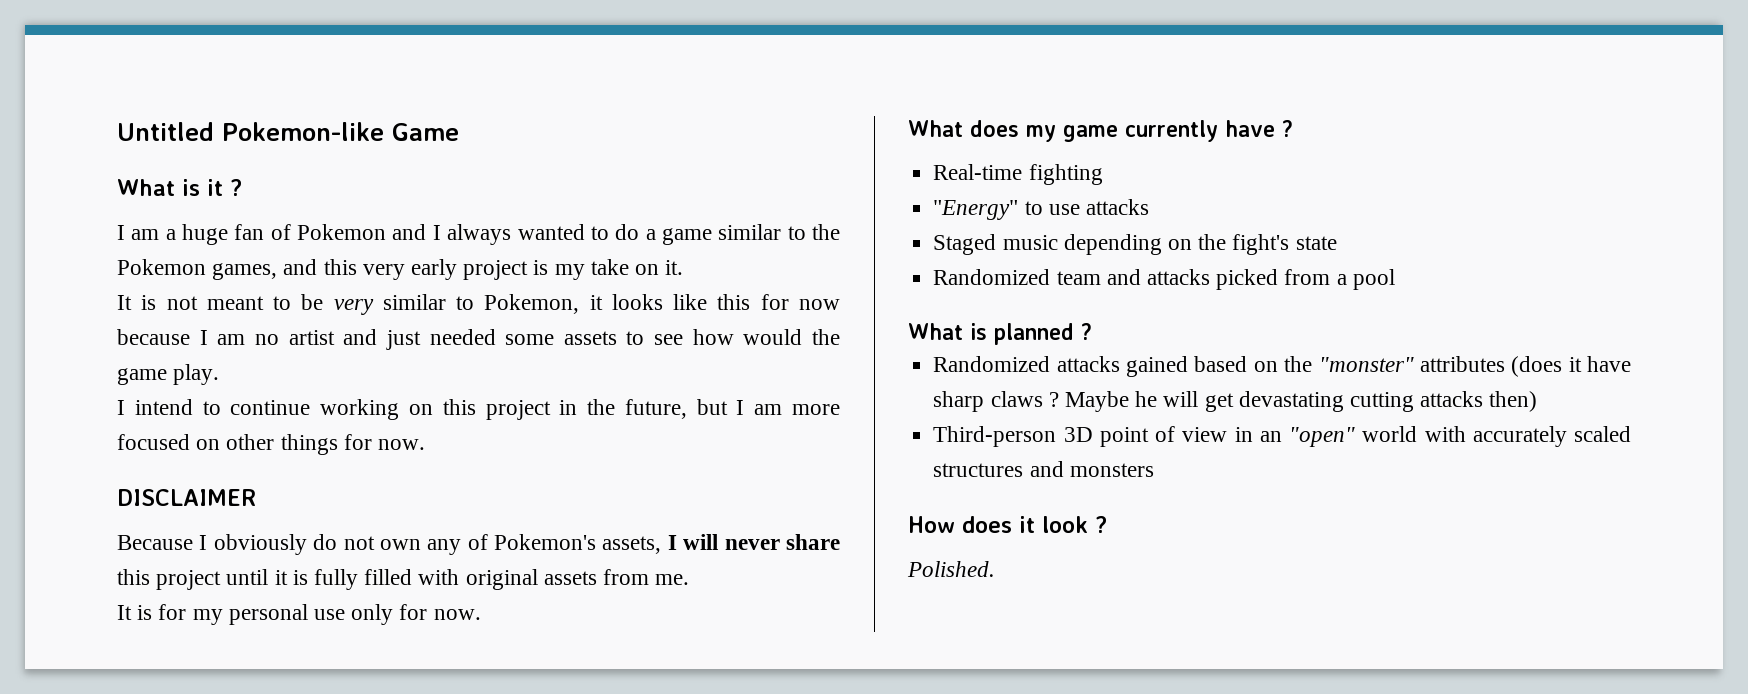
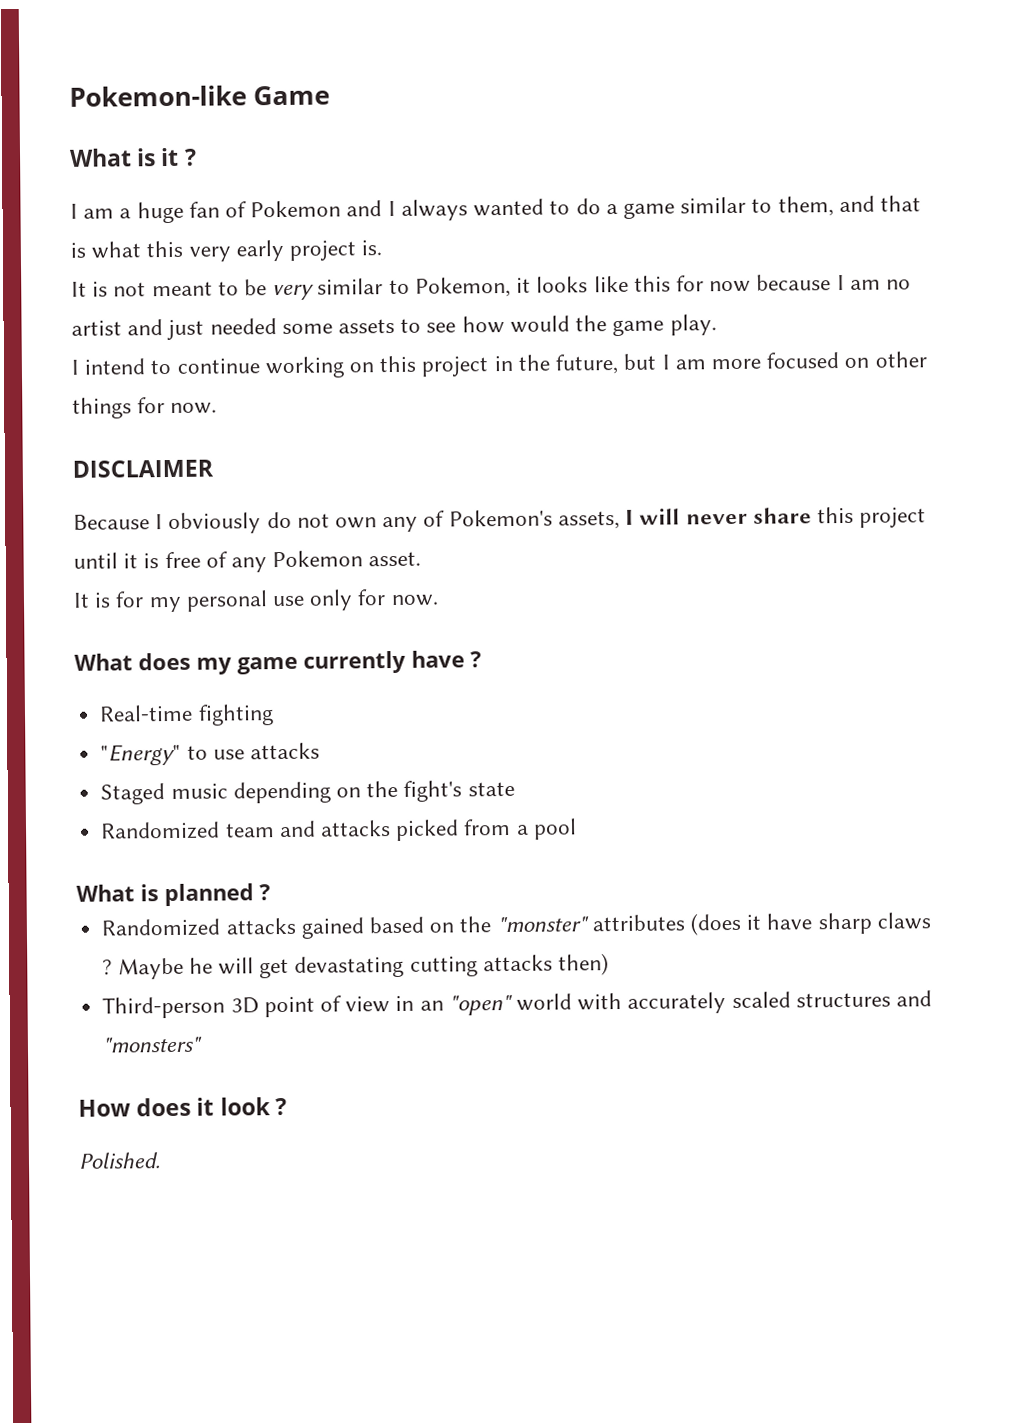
[117,122,214,141] Untitled -> (69, 96) none
[812,224,841,240] [117,259,684,280] the Pokemon games, and this very early project is my take on it. -> [777,195,921,217] [70,239,383,262] them, and that is what this very early project is.
[314,569,690,590] fully filled with original assets from me. -> [164,550,422,573] free of any Pokemon asset.
[1069,463,1154,477] monsters -> [102,1036,204,1053] "monsters"

